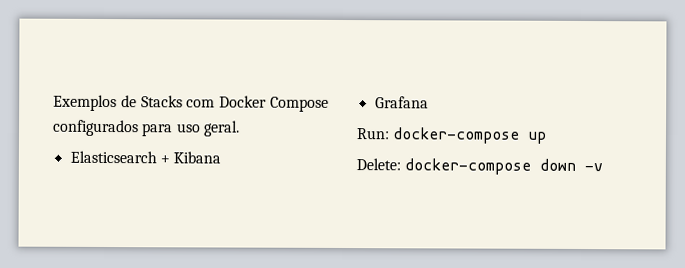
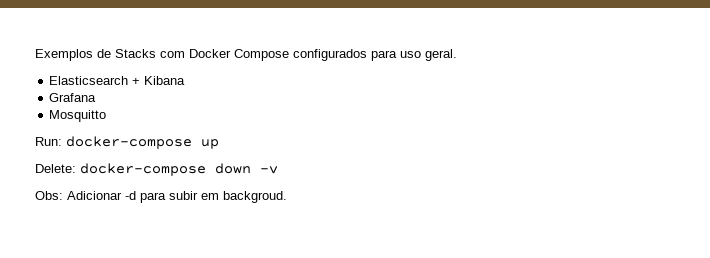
(429, 102) none -> [49,110,107,122] // Mosquitto
(604, 167) none -> [35,191,287,203] // Obs: Adicionar -d para subir em backgroud.

